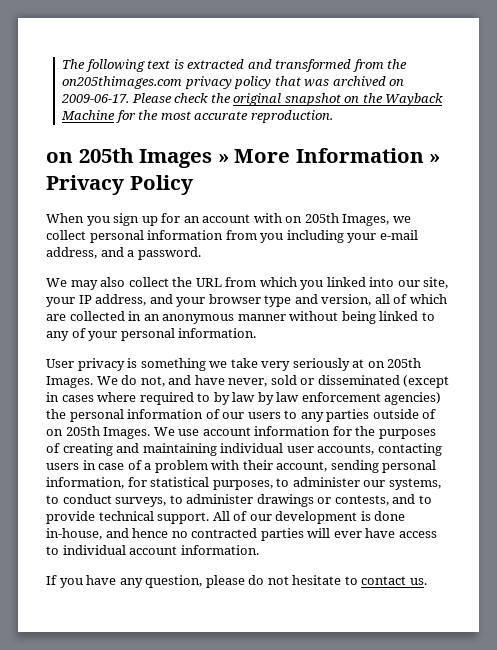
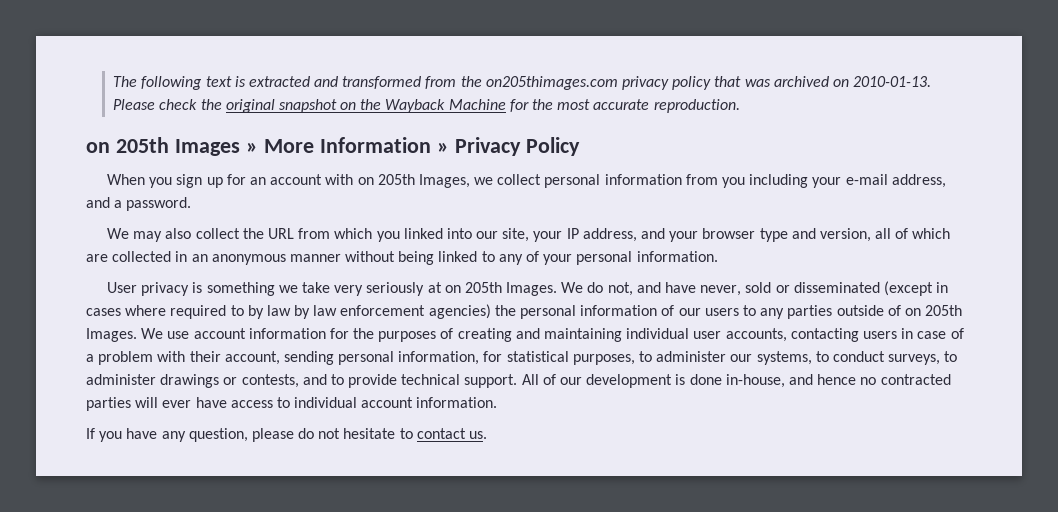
[61,94,130,103] 2009-06-17. -> [853,76,932,87] 2010-01-13.

